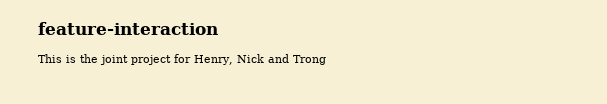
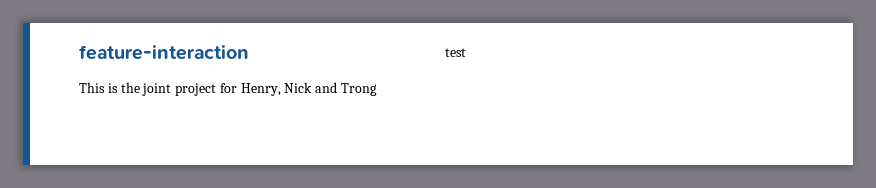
(326, 60) none -> [445,48,466,57] // test

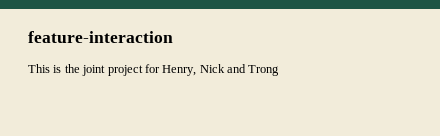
[445,48,466,57] // test -> (280, 70) none

